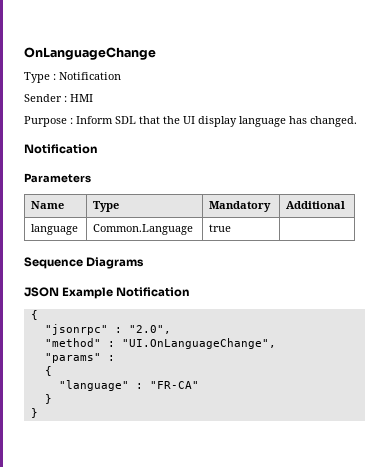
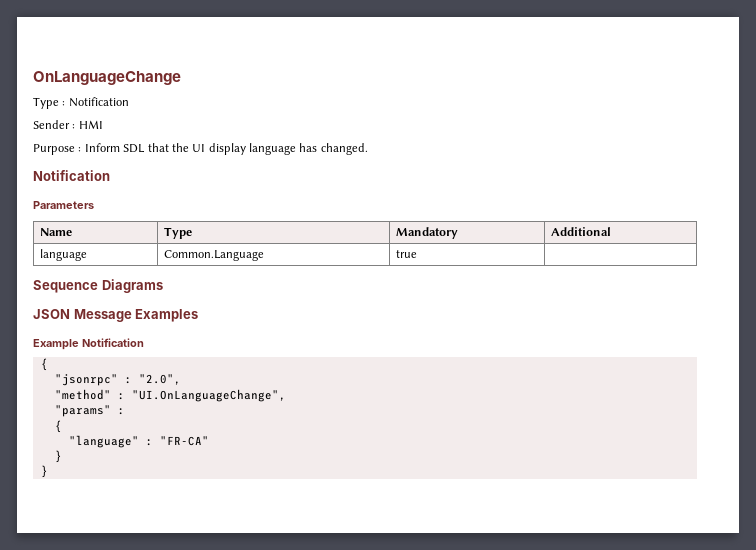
(59, 292) none -> [73,309,199,322] Message Examples //

